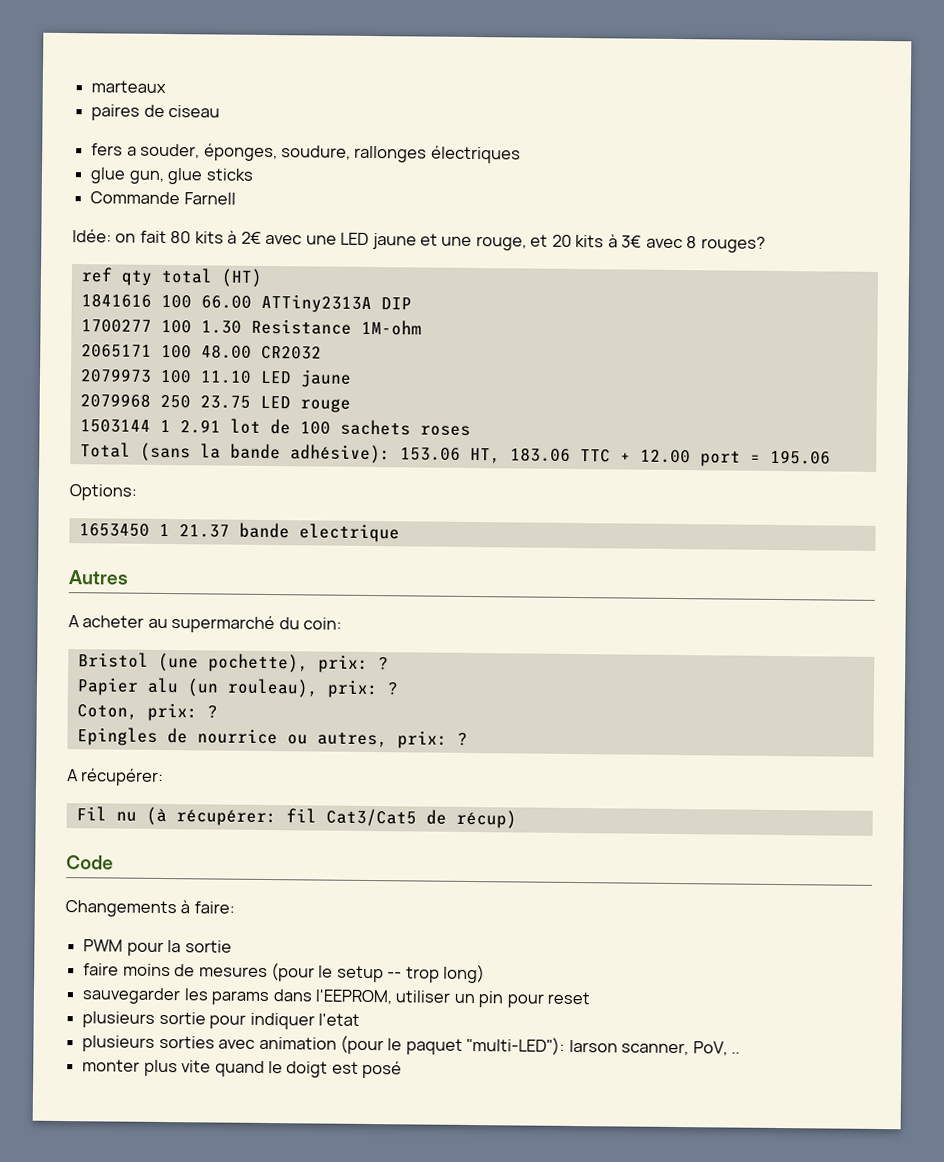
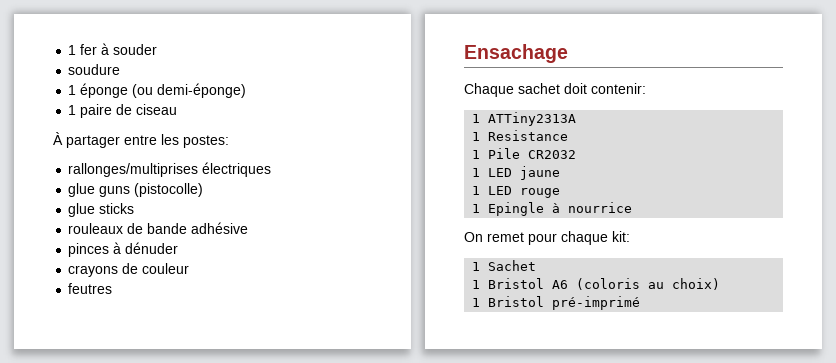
[91,80,167,93] [91,104,221,121] [91,143,428,163] marteaux // paires de ciseau // fers a souder, éponges, soudure, rallonges -> [68,43,158,55] [68,64,121,75] [68,83,247,98] [68,104,178,118] [53,132,229,148] [68,163,199,177] 1 fer à souder // soudure // 1 éponge (ou demi-éponge) // 1 paire de ciseau // À partager entre les postes: // rallonges/multiprises
[128,170,164,184] gun, -> [99,183,204,197] guns (pistocolle) //
[90,191,236,205] [72,229,766,253] [80,267,263,287] [80,293,412,314] [80,318,422,336] [80,344,322,360] [79,368,252,384] Commande Farnell // Idée: on fait 80 kits à 2€ avec une LED jaune et une rouge, et 20 kits à 3€ avec 8 rouges? // ref qty total (HT) // 1841616 100 66.00 ATTiny2313A DIP // 1700277 100 1.30 Resistance 1M-ohm // 2065171 100 48.00 CR2032 // 2079973 100 11.10 -> [68,222,249,234] [68,242,179,257] [68,263,190,277] [68,283,113,294] [464,44,568,63] [464,83,646,97] [472,112,577,126] [472,130,569,141] [472,148,577,159] [472,168,481,177] rouleaux de bande adhésive // pinces à dénuder // crayons de couleur // feutres // Ensachage // Chaque sachet doit contenir: // 1 ATTiny2313A // 1 Resistance // 1 Pile CR2032 // 1
[79,393,251,409] 2079968 250 23.75 -> [472,186,481,195] 1
[79,418,471,436] [79,442,831,467] [69,484,137,501] [78,522,400,543] [68,570,129,585] [68,615,343,634] [77,652,389,673] [76,677,399,699] [76,702,218,722] [76,727,468,749] [67,768,165,786] [75,806,517,829] [66,855,114,870] [65,900,235,918] [83,939,232,957] [83,963,486,984] [82,987,591,1008] [82,1011,360,1030] [82,1035,741,1056] [82,1059,403,1079] 1503144 1 2.91 lot de 100 sachets roses // Total (sans la bande adhésive): 153.06 HT, 183.06 TTC + 12.00 port = 195.06 // Options: // 1653450 1 21.37 bande electrique // Autres // A acheter au supermarché du coin: // Bristol (une pochette), prix: ? // Papier alu (un rouleau), prix: ? // Coton, prix: ? // Epingles de nourrice ou autres, prix: ? // A récupérer: // Fil nu (à récupérer: fil Cat3/Cat5 de récup) // Code // Changements à faire: // PWM pour la sortie // faire moins de mesures (pour le setup -- trop long) // sauvegarder les params dans l'EEPROM, utiliser un pin pour reset // plusieurs sortie pour indiquer l'etat // plusieurs sorties avec animation (pour le paquet "multi-LED"): larson scanner, PoV, .. // monter plus vite quand le doigt est posé -> [472,202,633,216] [464,231,630,245] [472,260,537,271] [472,278,721,290] [472,296,641,310] 1 Epingle à nourrice // On remet pour chaque kit: // 1 Sachet // 1 Bristol A6 (coloris au choix) // 1 Bristol pré-imprimé

